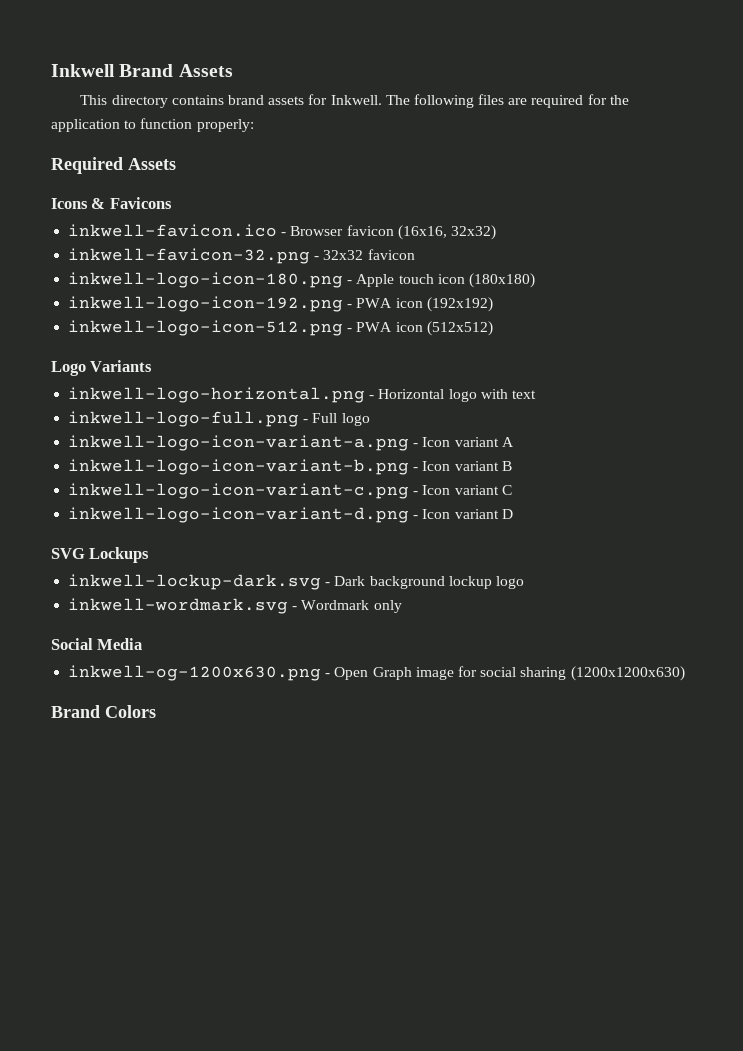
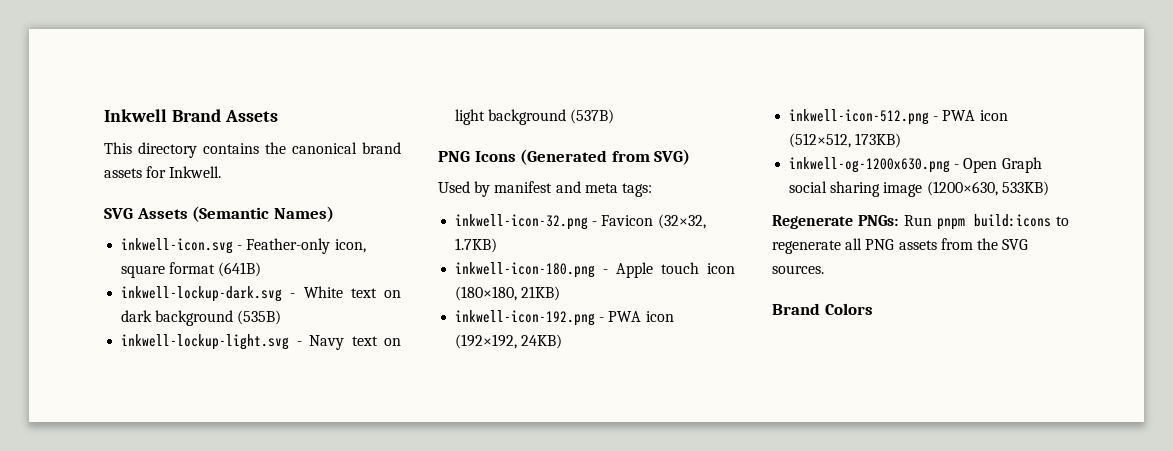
(224, 100) none -> [265,142,357,154] the canonical
[385,94,629,108] [51,118,254,132] [51,157,176,174] [51,197,172,209] [68,224,496,240] [68,248,415,264] [68,272,535,288] [68,296,493,312] [68,320,493,336] [51,360,153,376] [68,387,536,403] [68,411,370,427] [68,435,514,451] [68,459,512,475] [68,483,512,499] [68,507,513,523] [51,547,150,563] [68,574,524,590] [68,598,402,614] [51,638,143,650] [68,665,685,681] The following files are required for the application to function properly: // Required Assets // Icons & Favicons // inkwell-favicon.ico - Browser favicon (16x16, 32x32) // inkwell-favicon-32.png - 32x32 favicon // inkwell-logo-icon-180.png - Apple touch icon (180x180) // inkwell-logo-icon-192.png - PWA icon (192x192) // inkwell-logo-icon-512.png - PWA icon (512x512) // Logo Variants // inkwell-logo-horizontal.png - Horizontal logo with text // inkwell-logo-full.png - Full logo // inkwell-logo-icon-variant-a.png - Icon variant A // inkwell-logo-icon-variant-b.png - Icon variant B // inkwell-logo-icon-variant-c.png - Icon variant C // inkwell-logo-icon-variant-d.png - Icon variant D // SVG Lockups // inkwell-lockup-dark.svg - Dark background lockup logo // inkwell-wordmark.svg - Wordmark only // Social Media // inkwell-og-1200x630.png - Open Graph image for social sharing (1200x1200x630) -> [104,206,334,222] [121,238,366,254] [121,262,262,278] [121,286,401,302] [121,310,282,326] [121,334,401,350] [455,109,615,125] [438,149,691,165] [438,181,652,197] [455,214,706,230] [455,238,498,253] [455,262,735,278] [455,286,561,301] [455,310,674,326] [455,334,563,349] [789,109,1008,125] [789,133,902,148] [789,157,1042,173] [789,181,1049,197] [772,214,1069,230] [772,238,1029,254] [772,265,824,274] // SVG Assets (Semantic Names) // inkwell-icon.svg - Feather-only icon, square format (641B) // inkwell-lockup-dark.svg - White text on dark background (535B) // inkwell-lockup-light.svg - Navy text on light background (537B) // PNG Icons (Generated from SVG) // Used by manifest and meta tags: // inkwell-icon-32.png - Favicon (32×32, 1.7KB) // inkwell-icon-180.png - Apple touch icon (180×180, 21KB) // inkwell-icon-192.png - PWA icon (192×192, 24KB) // inkwell-icon-512.png - PWA icon (512×512, 173KB) // inkwell-og-1200x630.png - Open Graph social sharing image (1200×630, 533KB) // Regenerate PNGs: Run pnpm build:icons to regenerate all PNG assets from the SVG sources.

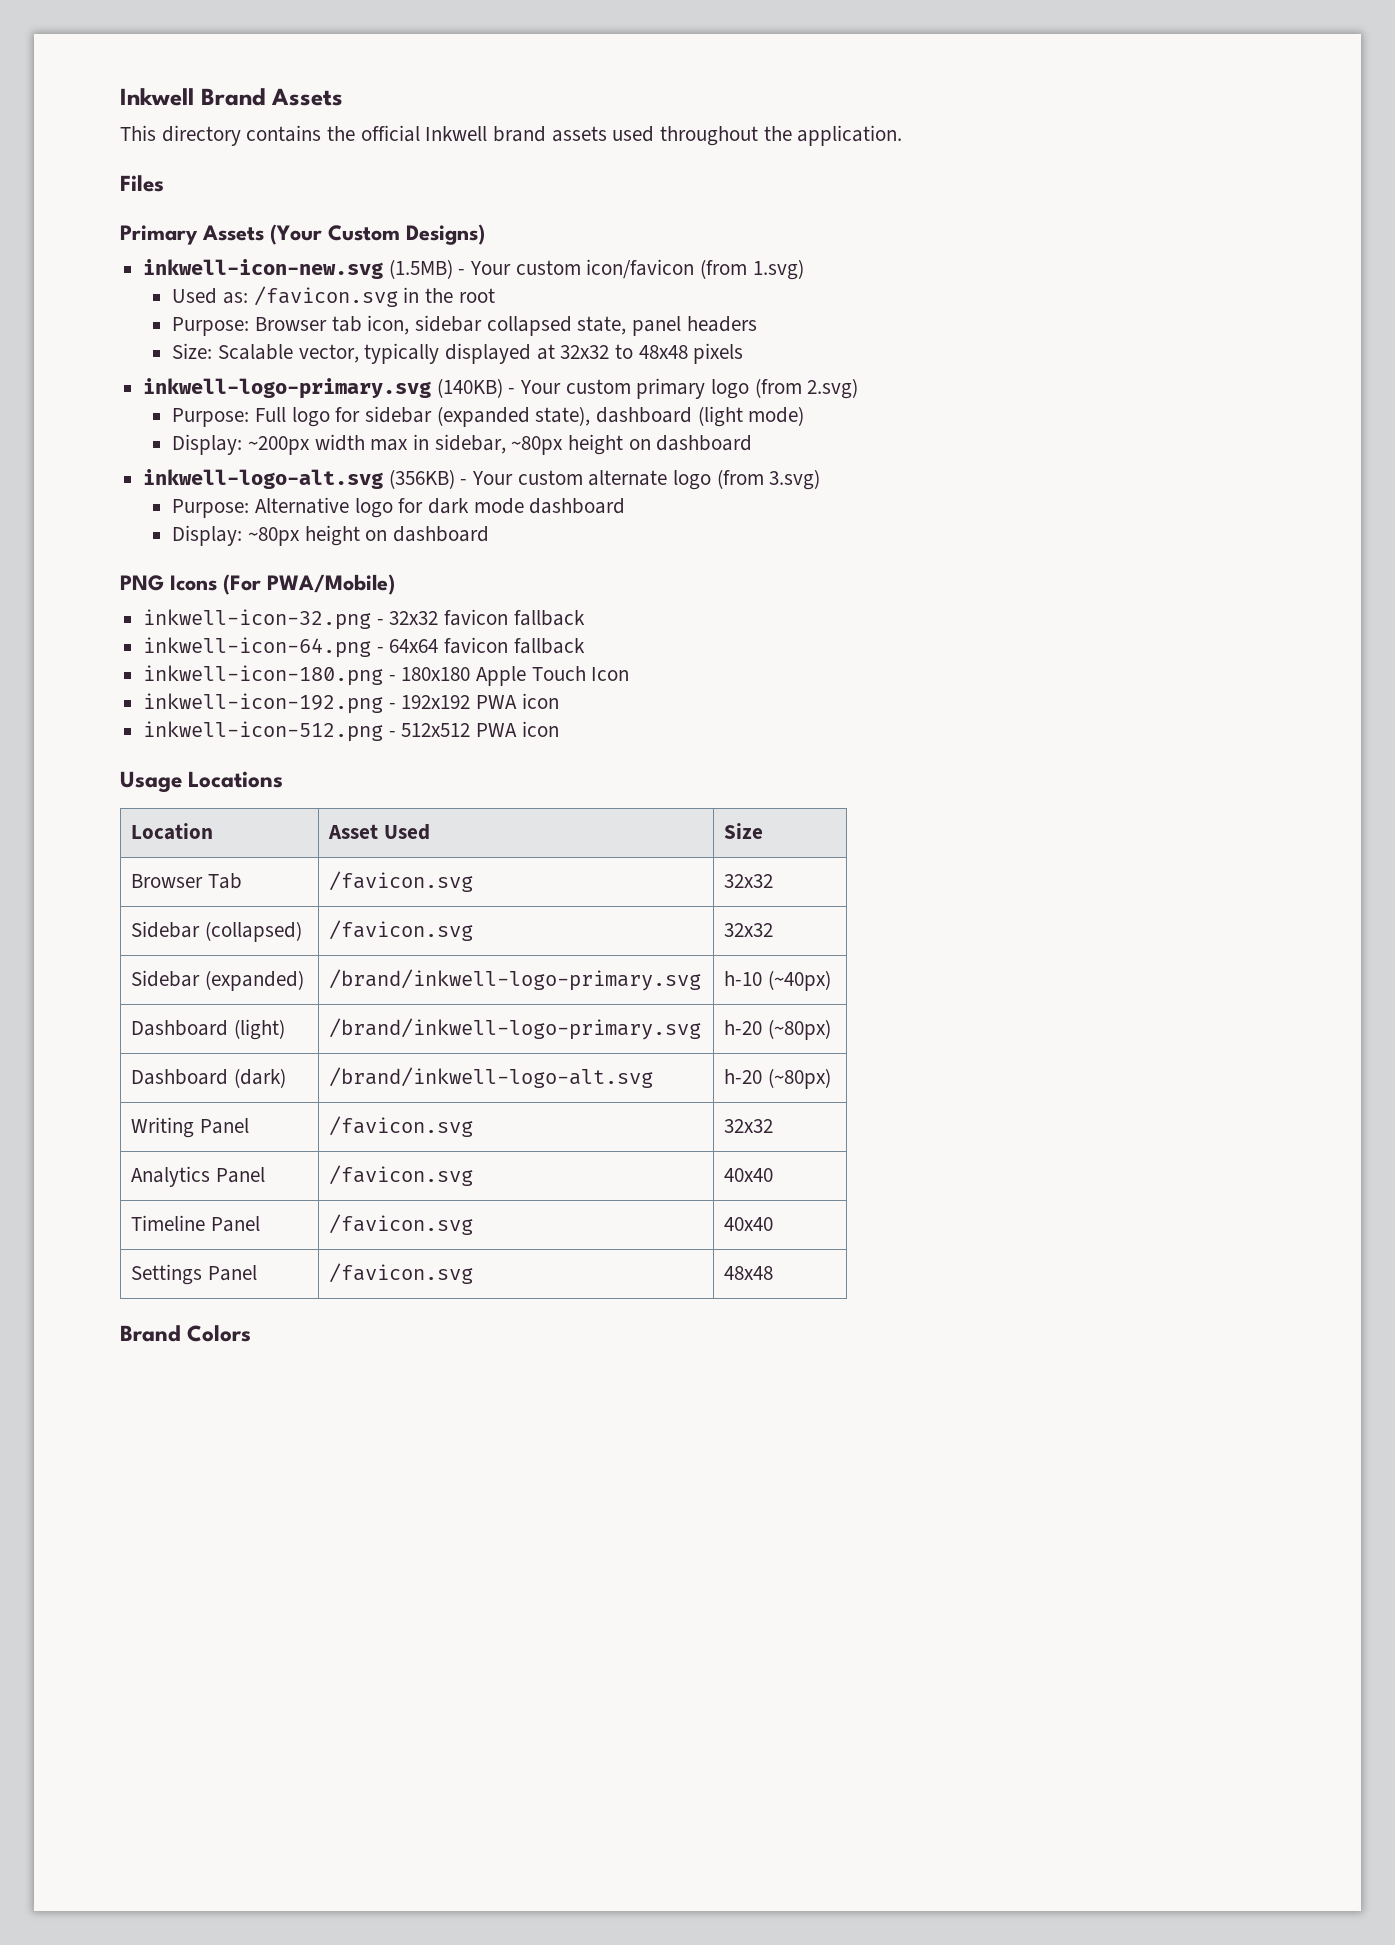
[292,142,401,154] [104,166,222,178] [104,206,334,222] [121,238,366,254] [121,262,262,278] [121,286,401,302] [121,310,282,326] [121,334,401,350] [455,109,615,125] [438,149,691,165] [438,181,652,197] [455,214,706,230] [455,238,498,253] [455,262,735,278] [455,286,561,301] canonical brand assets for Inkwell. // SVG Assets (Semantic Names) // inkwell-icon.svg - Feather-only icon, square format (641B) // inkwell-lockup-dark.svg - White text on dark background (535B) // inkwell-lockup-light.svg - Navy text on light background (537B) // PNG Icons (Generated from SVG) // Used by manifest and meta tags: // inkwell-icon-32.png - Favicon (32×32, 1.7KB) // inkwell-icon-180.png - Apple touch icon (180×180, 21KB) -> [360,125,903,146] [120,175,164,192] [120,224,485,245] [143,259,804,280] [172,286,495,307] [172,315,757,336] [172,343,744,364] [143,378,859,399] [172,406,805,427] [172,434,753,455] [143,469,821,490] [172,497,626,518] [172,525,489,546] [120,574,395,595] [143,609,585,630] [143,637,585,658] [143,665,630,686] official Inkwell brand assets used throughout the application. // Files // Primary Assets (Your Custom Designs) // inkwell-icon-new.svg (1.5MB) - Your custom icon/favicon (from 1.svg) // Used as: /favicon.svg in the root // Purpose: Browser tab icon, sidebar collapsed state, panel headers // Size: Scalable vector, typically displayed at 32x32 to 48x48 pixels // inkwell-logo-primary.svg (140KB) - Your custom primary logo (from 2.svg) // Purpose: Full logo for sidebar (expanded state), dashboard (light mode) // Display: ~200px width max in sidebar, ~80px height on dashboard // inkwell-logo-alt.svg (356KB) - Your custom alternate logo (from 3.svg) // Purpose: Alternative logo for dark mode dashboard // Display: ~80px height on dashboard // PNG Icons (For PWA/Mobile) // inkwell-icon-32.png - 32x32 favicon fallback // inkwell-icon-64.png - 64x64 favicon fallback // inkwell-icon-180.png - 180x180 Apple Touch Icon
[608,311,674,322] [455,334,563,349] PWA icon (192×192, 24KB) -> [401,693,559,709] 192x192 PWA icon
[942,110,1008,121] [789,133,902,148] [789,157,1042,173] [789,181,1049,197] [772,214,1069,230] [772,238,1029,254] [772,265,824,274] PWA icon (512×512, 173KB) // inkwell-og-1200x630.png - Open Graph social sharing image (1200×630, 533KB) // Regenerate PNGs: Run pnpm build:icons to regenerate all PNG assets from the SVG sources. -> [401,721,559,737] [120,771,284,793] [131,823,214,840] [328,824,431,840] [724,823,764,839] [131,873,243,889] [329,871,474,892] [724,874,774,888] [131,921,303,942] [329,920,474,941] [724,923,774,937] [131,970,305,991] [329,969,702,991] [724,970,832,991] [131,1019,286,1040] [329,1018,702,1040] [724,1019,832,1040] [131,1068,287,1088] [329,1067,654,1088] [724,1068,832,1089] [131,1117,250,1138] [329,1116,474,1137] [724,1119,774,1133] [131,1166,266,1187] [329,1165,474,1186] [724,1168,774,1182] [131,1215,261,1232] [329,1214,474,1235] [724,1217,774,1231] [131,1264,258,1285] [329,1263,474,1284] [724,1266,774,1280] 512x512 PWA icon // Usage Locations // Location | Asset Used | Size // Browser Tab | /favicon.svg | 32x32 // Sidebar (collapsed) | /favicon.svg | 32x32 // Sidebar (expanded) | /brand/inkwell-logo-primary.svg | h-10 (~40px) // Dashboard (light) | /brand/inkwell-logo-primary.svg | h-20 (~80px) // Dashboard (dark) | /brand/inkwell-logo-alt.svg | h-20 (~80px) // Writing Panel | /favicon.svg | 32x32 // Analytics Panel | /favicon.svg | 40x40 // Timeline Panel | /favicon.svg | 40x40 // Settings Panel | /favicon.svg | 48x48

